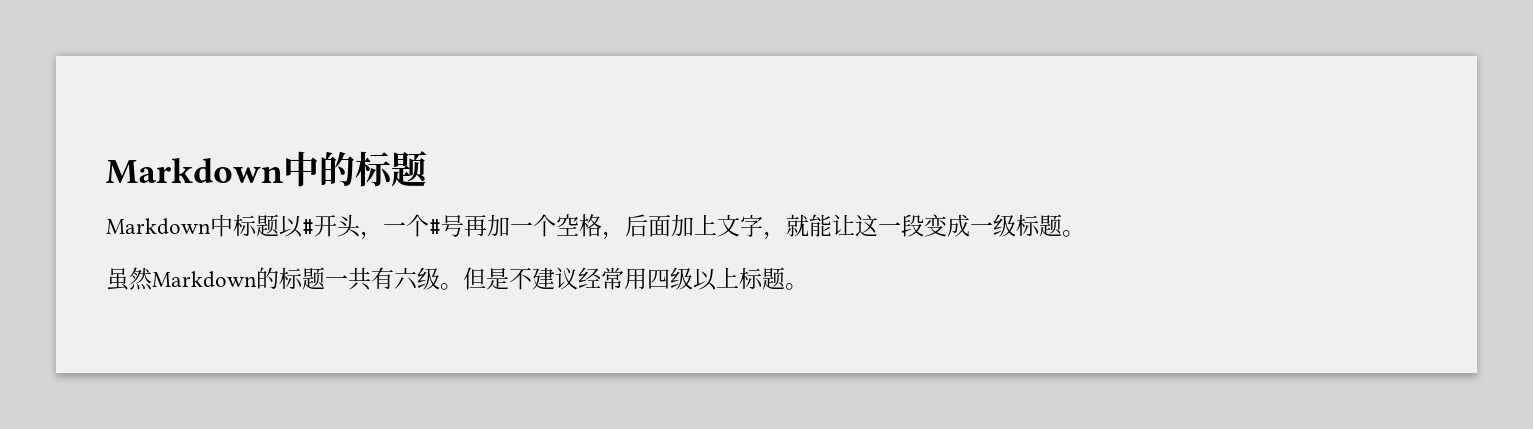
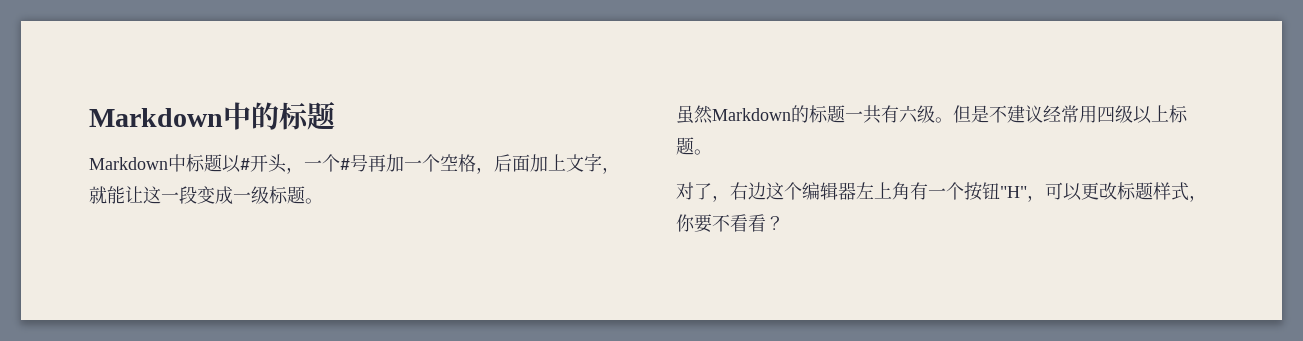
(808, 286) none -> [676,182,1207,202] [676,214,784,233] // 对了，右边这个编辑器左上角有一个按钮"H"，可以更改标题样式，你要不看看？

